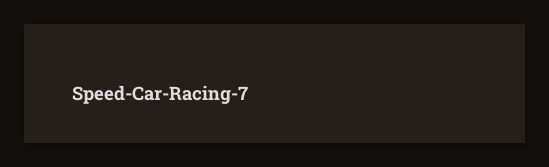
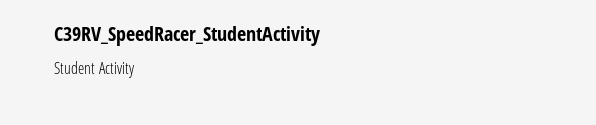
[72,85,248,104] Speed-Car-Racing-7 -> [54,26,320,46] [54,61,136,78] C39RV_SpeedRacer_StudentActivity // Student Activity

